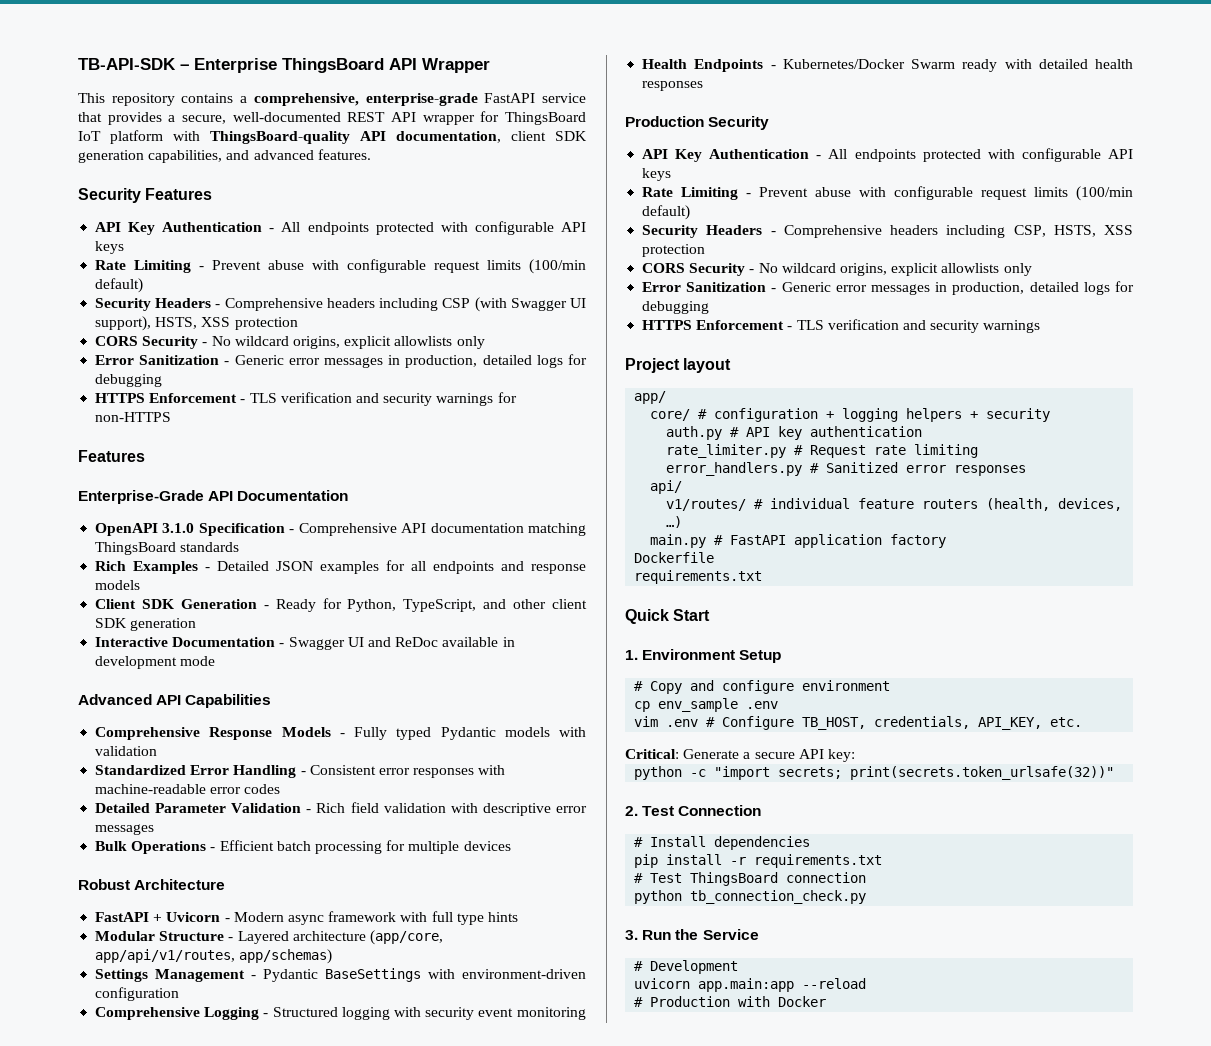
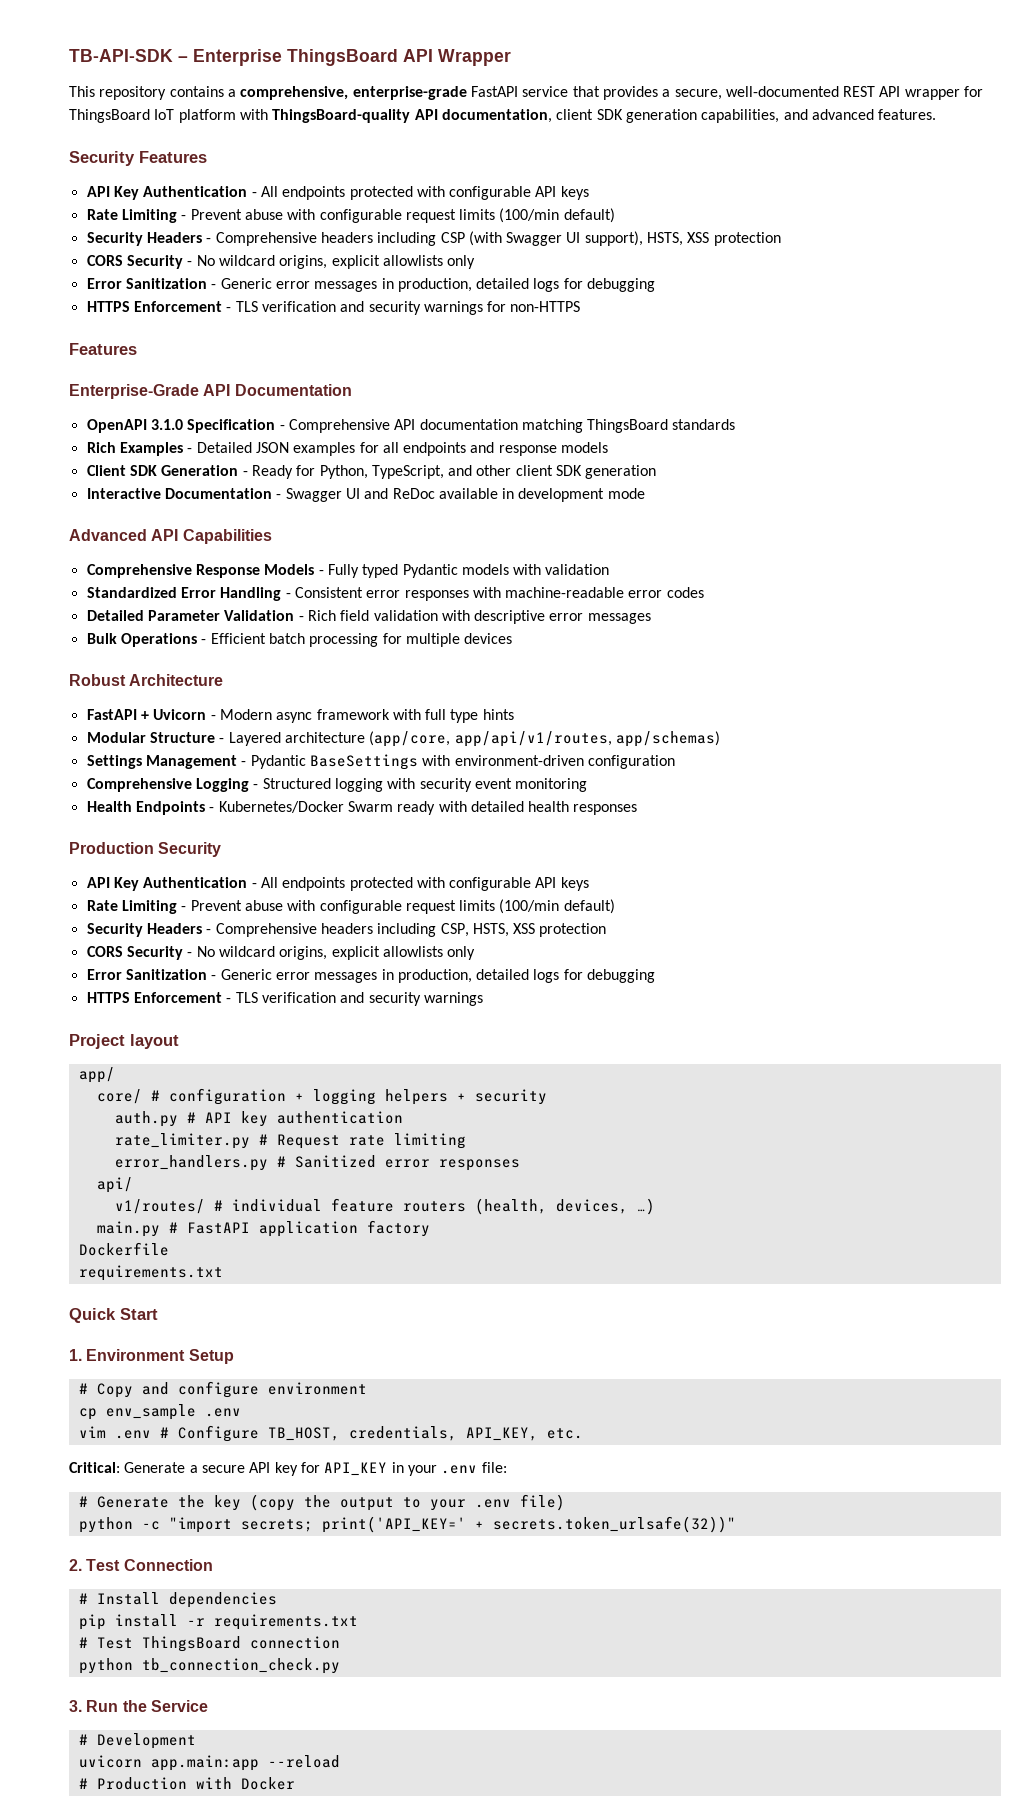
[827,749,855,762] key: -> [274,1462,507,1476] [78,1494,565,1511] key for API_KEY in your .env file: // # Generate the key (copy the output to your .env file)
[850,766,1115,780] print(secrets.token_urlsafe(32))" -> [321,1516,736,1533] print('API_KEY=' + secrets.token_urlsafe(32))"

